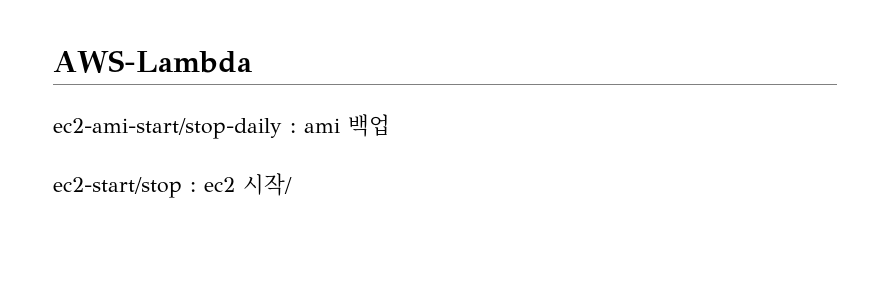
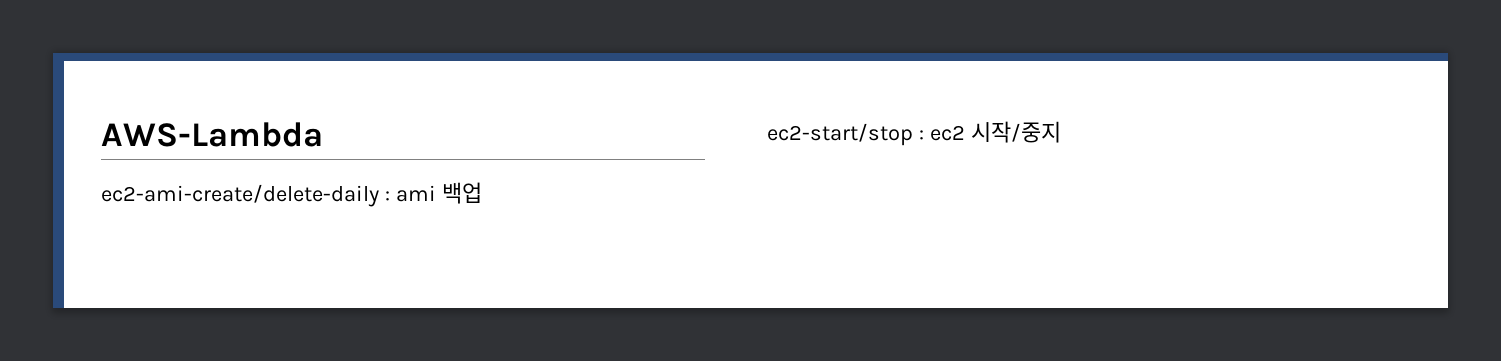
[53,118,282,139] ec2-ami-start/stop-daily -> [101,184,379,207] ec2-ami-create/delete-daily
[243,173,292,196] 시작/ -> [970,121,1061,143] 시작/중지

